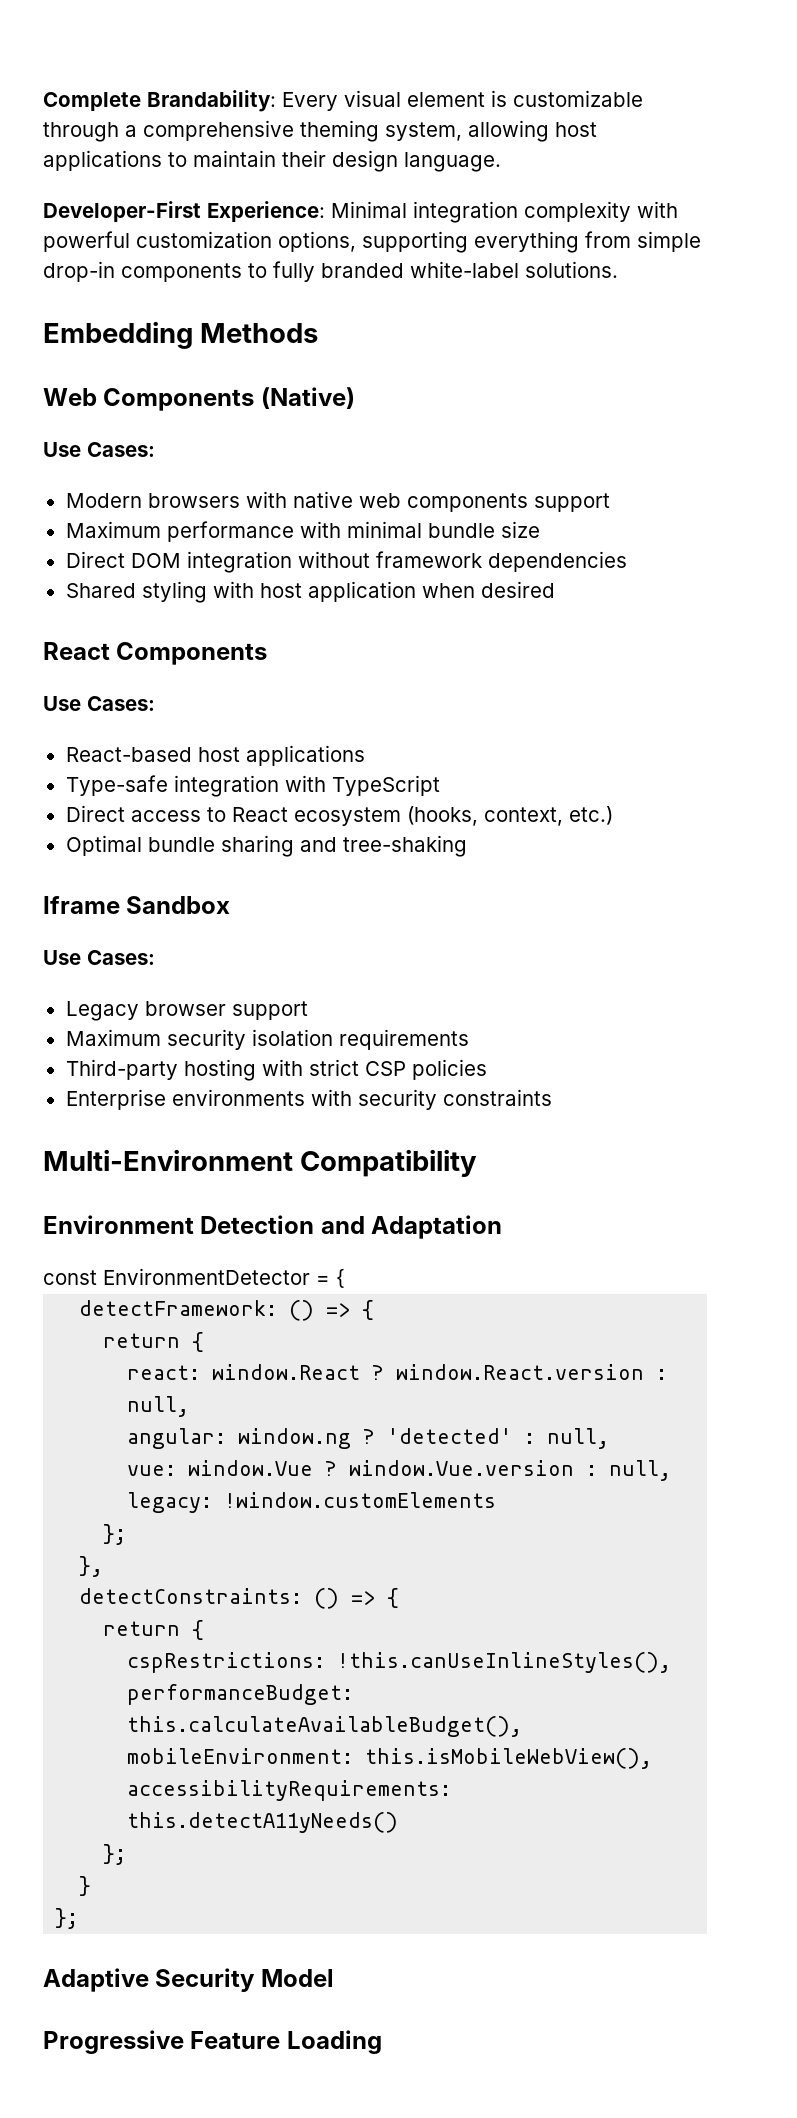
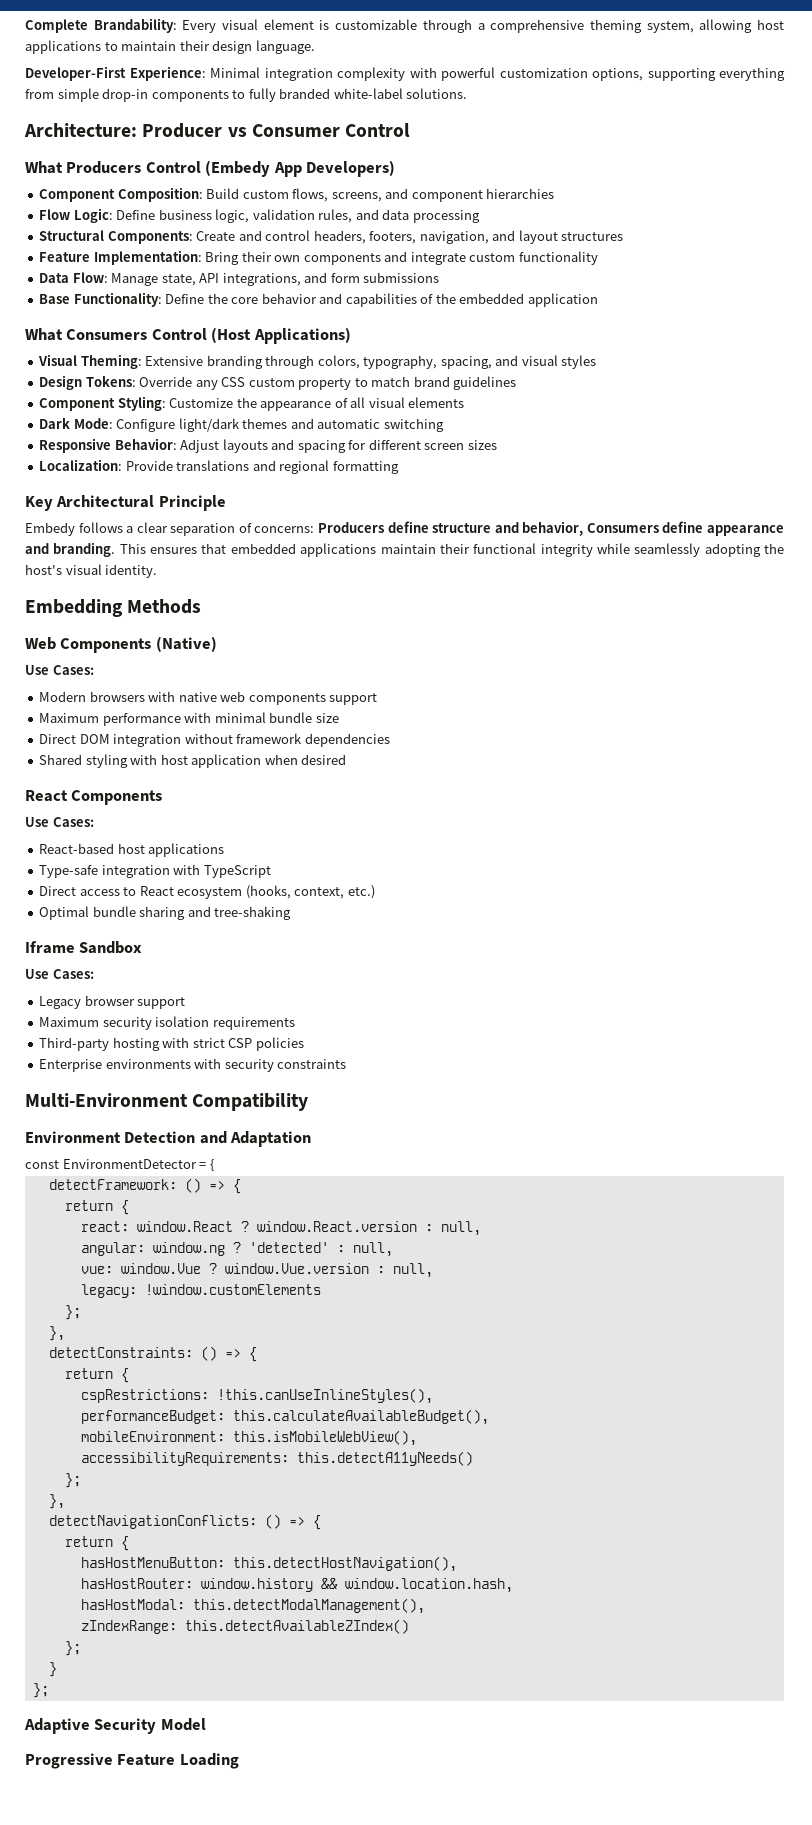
(618, 269) none -> [24,123,411,138] [25,160,396,177] [39,187,555,202] [39,208,480,223] [39,230,624,244] [39,250,598,265] [39,272,440,286] [39,292,598,307] [25,327,351,344] [38,354,597,369] [39,375,517,390] [39,396,465,411] [39,417,444,432] [39,438,497,453] [39,459,399,474] [25,495,226,511] [25,521,784,536] [25,542,785,557] [25,564,158,578] // Architecture: Producer vs Consumer Control // What Producers Control (Embedy App Developers) // Component Composition: Build custom flows, screens, and component hierarchies // Flow Logic: Define business logic, validation rules, and data processing // Structural Components: Create and control headers, footers, navigation, and layout structures // Feature Implementation: Bring their own components and integrate custom functionality // Data Flow: Manage state, API integrations, and form submissions // Base Functionality: Define the core behavior and capabilities of the embedded application // What Consumers Control (Host Applications) // Visual Theming: Extensive branding through colors, typography, spacing, and visual styles // Design Tokens: Override any CSS custom property to match brand guidelines // Component Styling: Customize the appearance of all visual elements // Dark Mode: Configure light/dark themes and automatic switching // Responsive Behavior: Adjust layouts and spacing for different screen sizes // Localization: Provide translations and regional formatting // Key Architectural Principle // Embedy follows a clear separation of concerns: Producers define structure and behavior, Consumers define appearance and branding. This ensures that embedded applications maintain their functional integrity while seamlessly adopting the host's visual identity.
(127, 1854) none -> [48,1494,65,1509] [48,1514,321,1530] [64,1536,129,1551] [80,1556,457,1572] [80,1578,513,1593] [80,1598,425,1614] [80,1619,409,1634] [64,1641,81,1656] // }, // detectNavigationConflicts: () => { // return { // hasHostMenuButton: this.detectHostNavigation(), // hasHostRouter: window.history && window.location.hash, // hasHostModal: this.detectModalManagement(), // zIndexRange: this.detectAvailableZIndex() // };

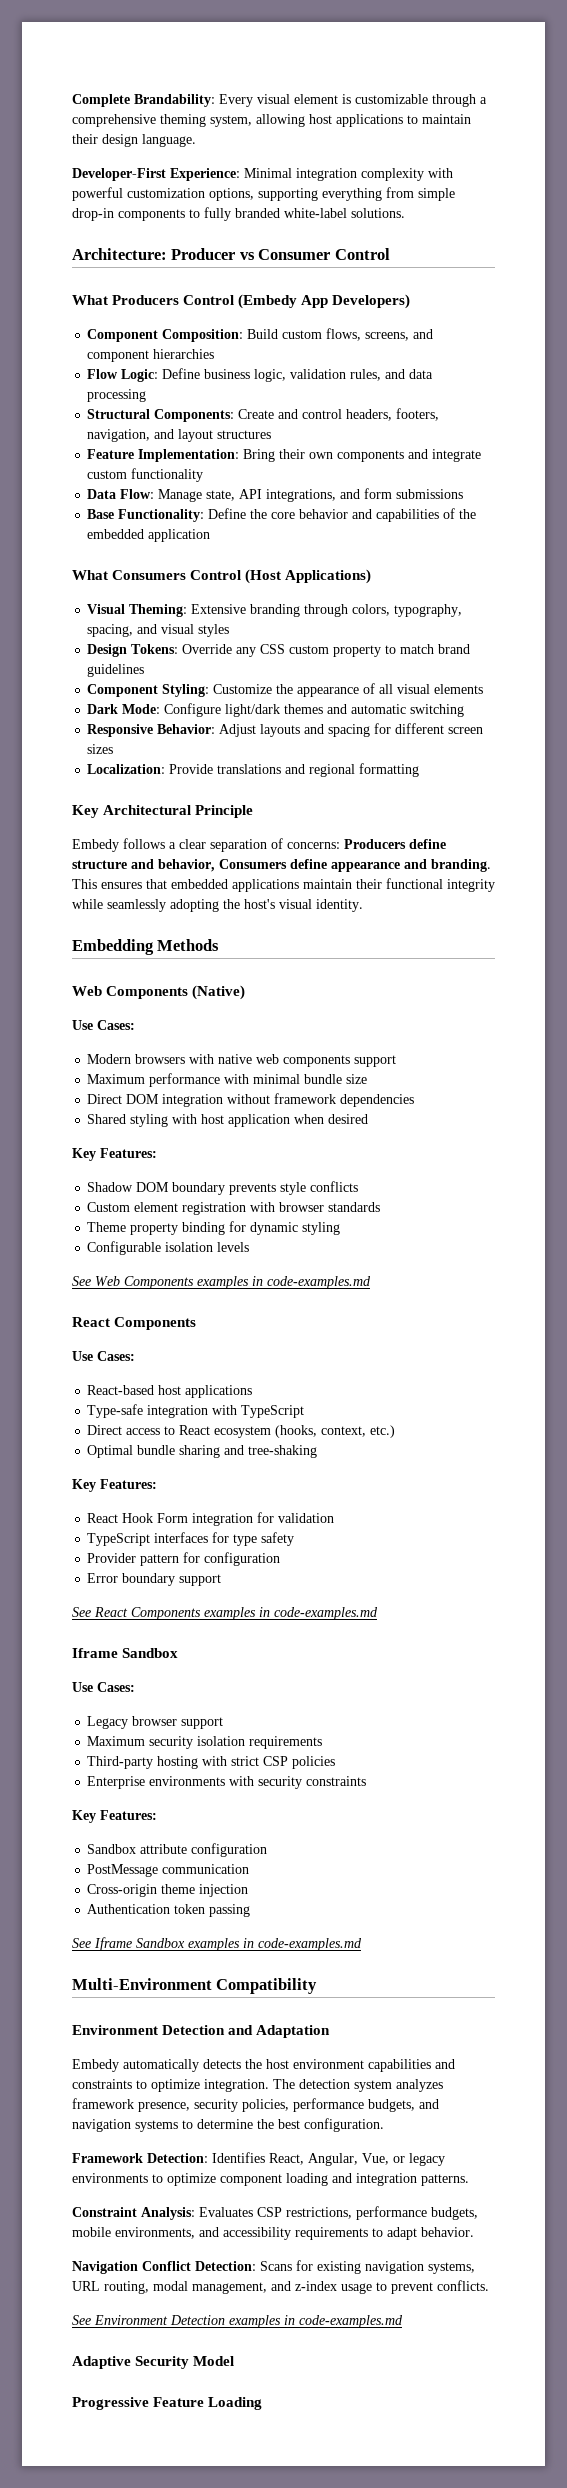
(347, 759) none -> [72,1148,157,1161] [87,1181,359,1195] [87,1202,381,1215] [87,1221,341,1235] [87,1241,250,1255] [72,1276,371,1289] // Key Features: // Shadow DOM boundary prevents style conflicts // Custom element registration with browser standards // Theme property binding for dynamic styling // Configurable isolation levels // See Web Components examples in code-examples.md
(292, 913) none -> [72,1479,157,1492] [87,1512,335,1526] [87,1532,295,1546] [87,1552,281,1566] [87,1573,222,1586] [72,1607,378,1620] // Key Features: // React Hook Form integration for validation // TypeScript interfaces for type safety // Provider pattern for configuration // Error boundary support // See React Components examples in code-examples.md
(347, 1064) none -> [72,1810,157,1823] [87,1843,268,1857] [87,1864,250,1877] [87,1884,249,1897] [87,1904,251,1917] [72,1937,362,1951] // Key Features: // Sandbox attribute configuration // PostMessage communication // Cross-origin theme injection // Authentication token passing // See Iframe Sandbox examples in code-examples.md
[25,1159,214,1171] [48,1178,241,1194] [64,1200,129,1215] [80,1221,481,1236] [80,1242,393,1257] [80,1263,433,1278] [80,1284,321,1298] [64,1305,81,1320] [48,1326,65,1341] [48,1346,257,1362] [64,1368,129,1383] [80,1388,433,1404] [80,1409,489,1425] [80,1430,417,1446] [80,1451,473,1466] [64,1473,81,1488] [48,1494,65,1509] [48,1514,321,1530] [64,1536,129,1551] [80,1556,457,1572] [80,1578,513,1593] [80,1598,425,1614] [80,1619,409,1634] [64,1641,81,1656] [48,1662,57,1677] [32,1683,49,1698] const EnvironmentDetector = { // detectFramework: () => { // return { // react: window.React ? window.React.version : null, // angular: window.ng ? 'detected' : null, // vue: window.Vue ? window.Vue.version : null, // legacy: !window.customElements // }; // }, // detectConstraints: () => { // return { // cspRestrictions: !this.canUseInlineStyles(), // performanceBudget: this.calculateAvailableBudget(), // mobileEnvironment: this.isMobileWebView(), // accessibilityRequirements: this.detectA11yNeeds() // }; // }, // detectNavigationConflicts: () => { // return { // hasHostMenuButton: this.detectHostNavigation(), // hasHostRouter: window.history && window.location.hash, // hasHostModal: this.detectModalManagement(), // zIndexRange: this.detectAvailableZIndex() // }; // } // }; -> [72,2059,455,2072] [72,2079,443,2092] [72,2098,439,2112] [72,2118,384,2132] [72,2152,445,2166] [72,2173,469,2186] [72,2206,478,2220] [72,2227,474,2240] [72,2260,475,2274] [72,2280,489,2294] [72,2315,403,2328] Embedy automatically detects the host environment capabilities and constraints to optimize integration. The detection system analyzes framework presence, security policies, performance budgets, and navigation systems to determine the best configuration. // Framework Detection: Identifies React, Angular, Vue, or legacy environments to optimize component loading and integration patterns. // Constraint Analysis: Evaluates CSP restrictions, performance budgets, mobile environments, and accessibility requirements to adapt behavior. // Navigation Conflict Detection: Scans for existing navigation systems, URL routing, modal management, and z-index usage to prevent conflicts. // See Environment Detection examples in code-examples.md

